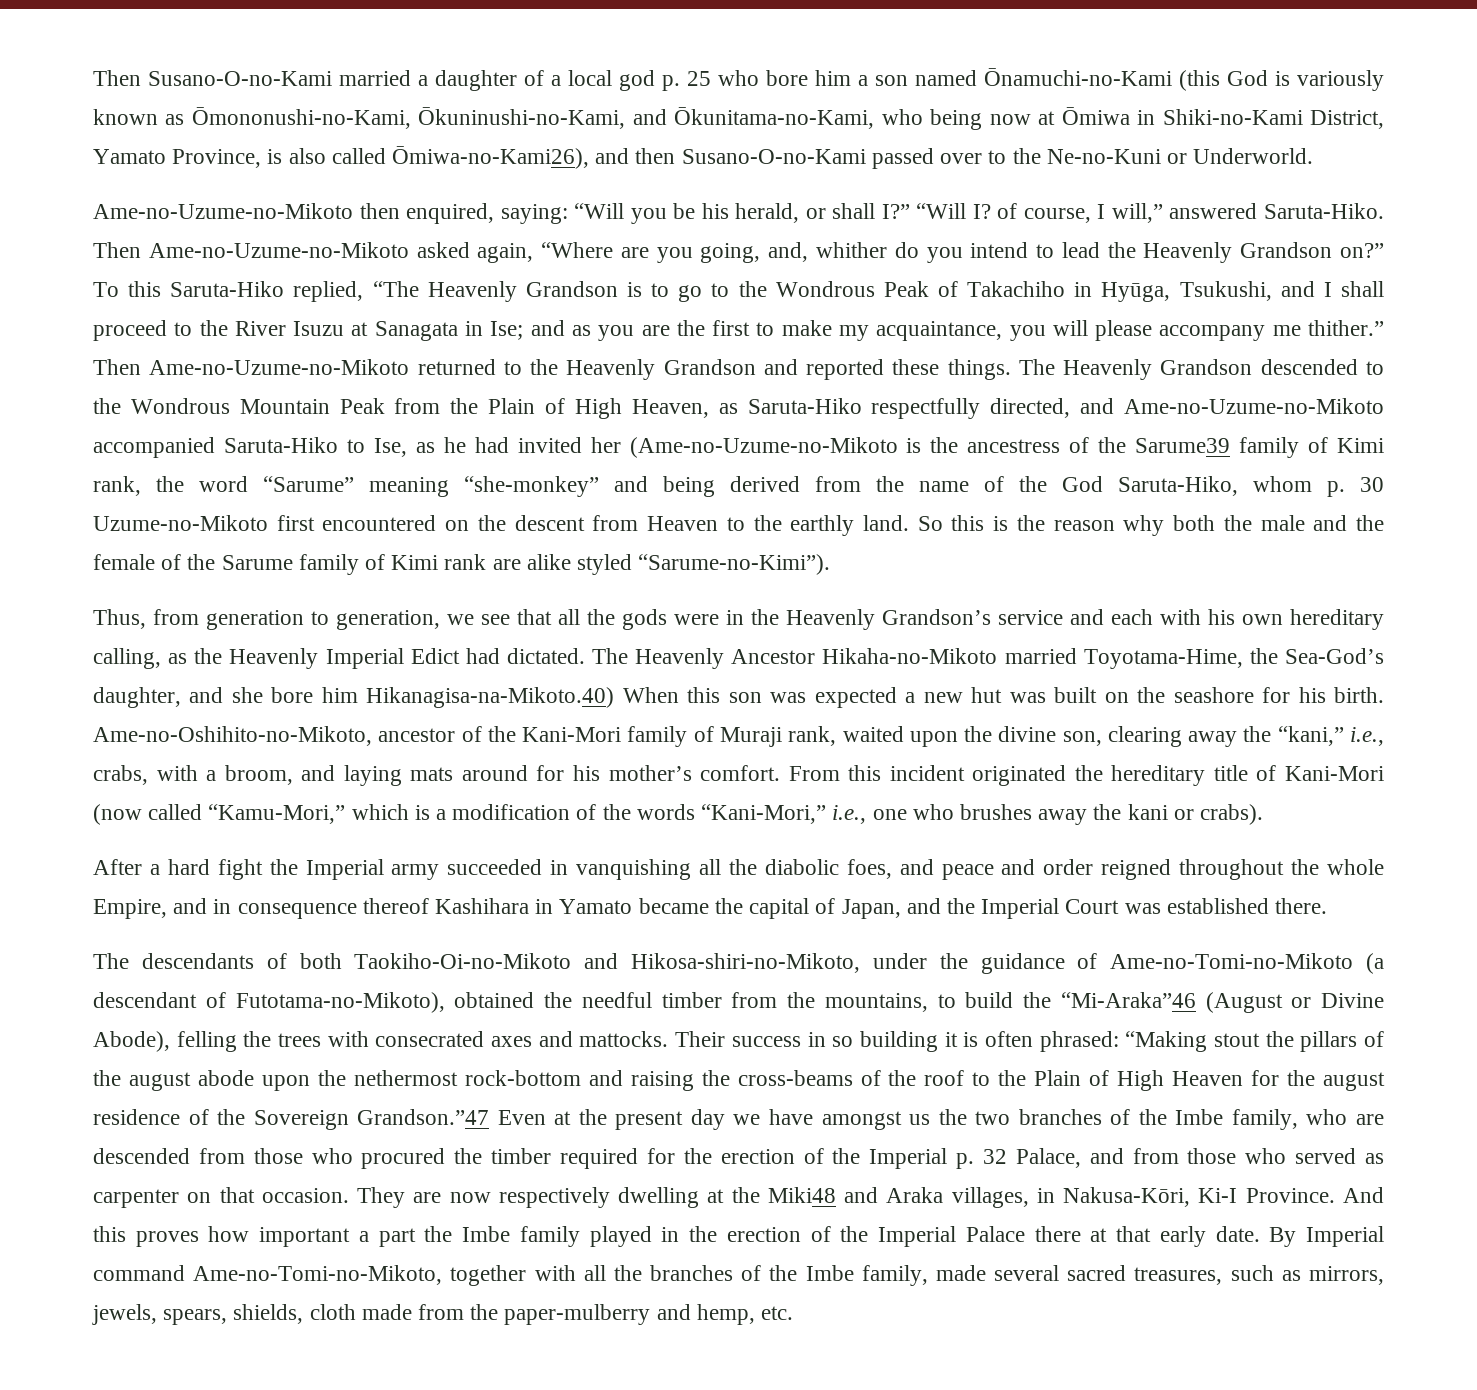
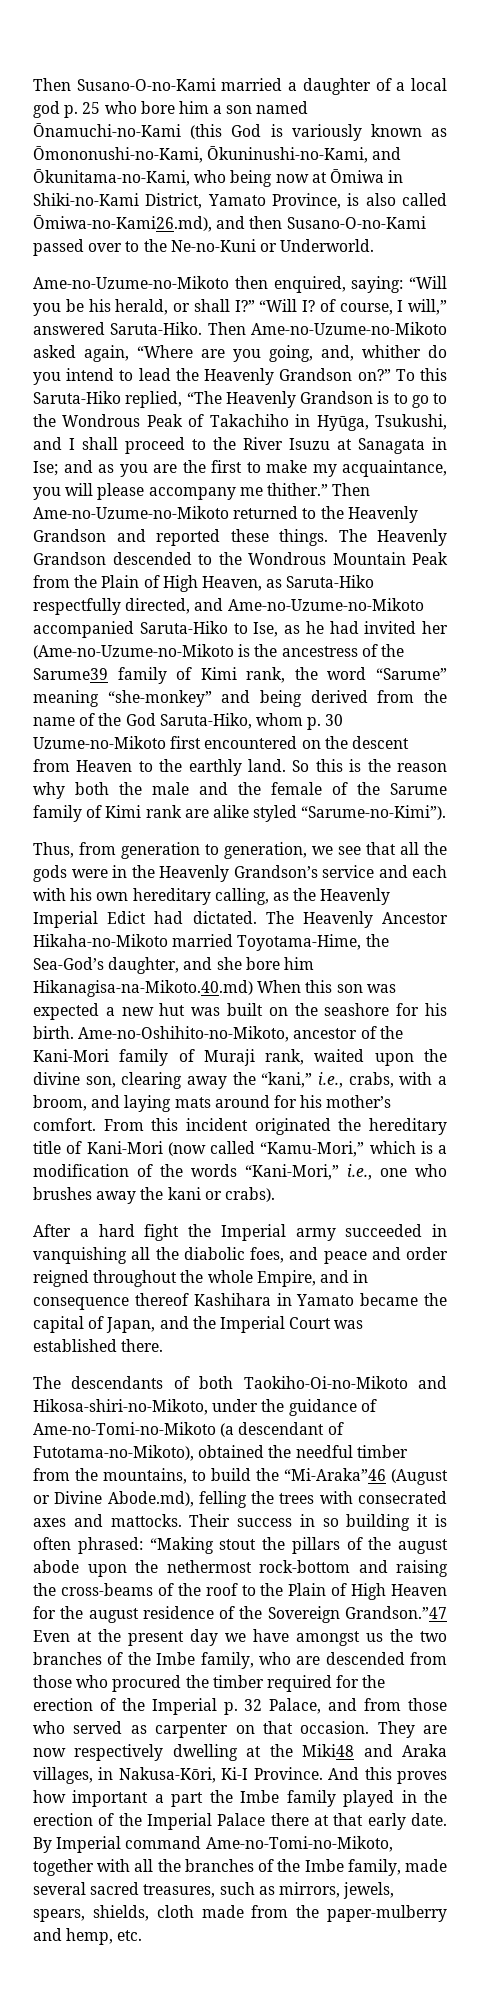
[392,146,590,169] Ōmiwa-no-Kami26), -> [33,215,212,232] Ōmiwa-no-Kami26.md),
[366,687,615,708] Hikanagisa-na-Mikoto.40) -> [33,980,253,997] Hikanagisa-na-Mikoto.40.md)
[93,1031,170,1052] Abode), -> [107,1491,194,1507] Abode.md),

